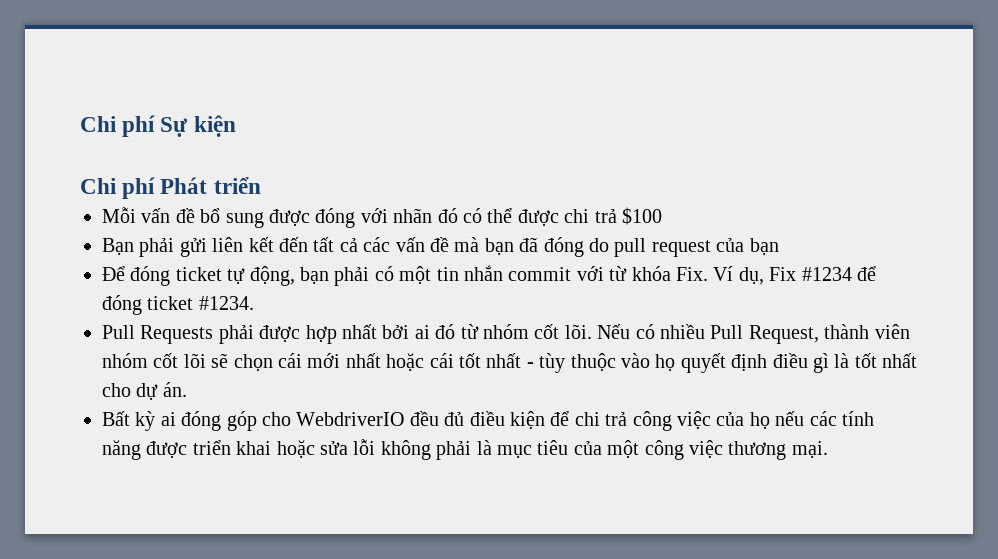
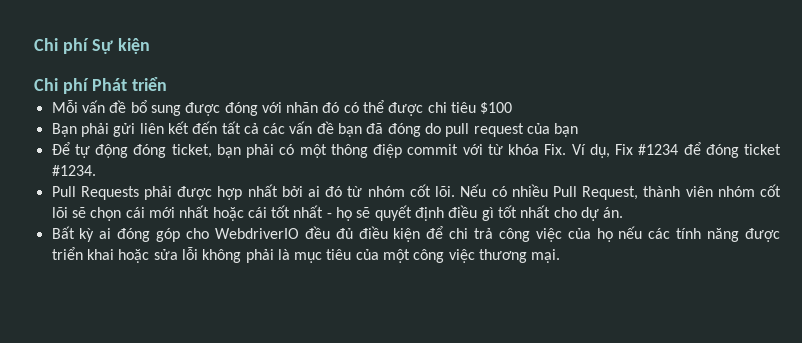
[594,209,617,223] trả -> [451,102,477,113] tiêu
[454,237,480,252] mà -> (334, 127) none
[130,266,295,286] đóng ticket tự động, -> [74,144,212,158] tự động đóng ticket,
[436,265,503,281] tin nhắn -> [330,144,403,158] thông điệp
[539,353,676,373] tùy thuộc vào họ -> [336,207,371,221] họ sẽ
[834,353,850,368] là -> (494, 214) none

